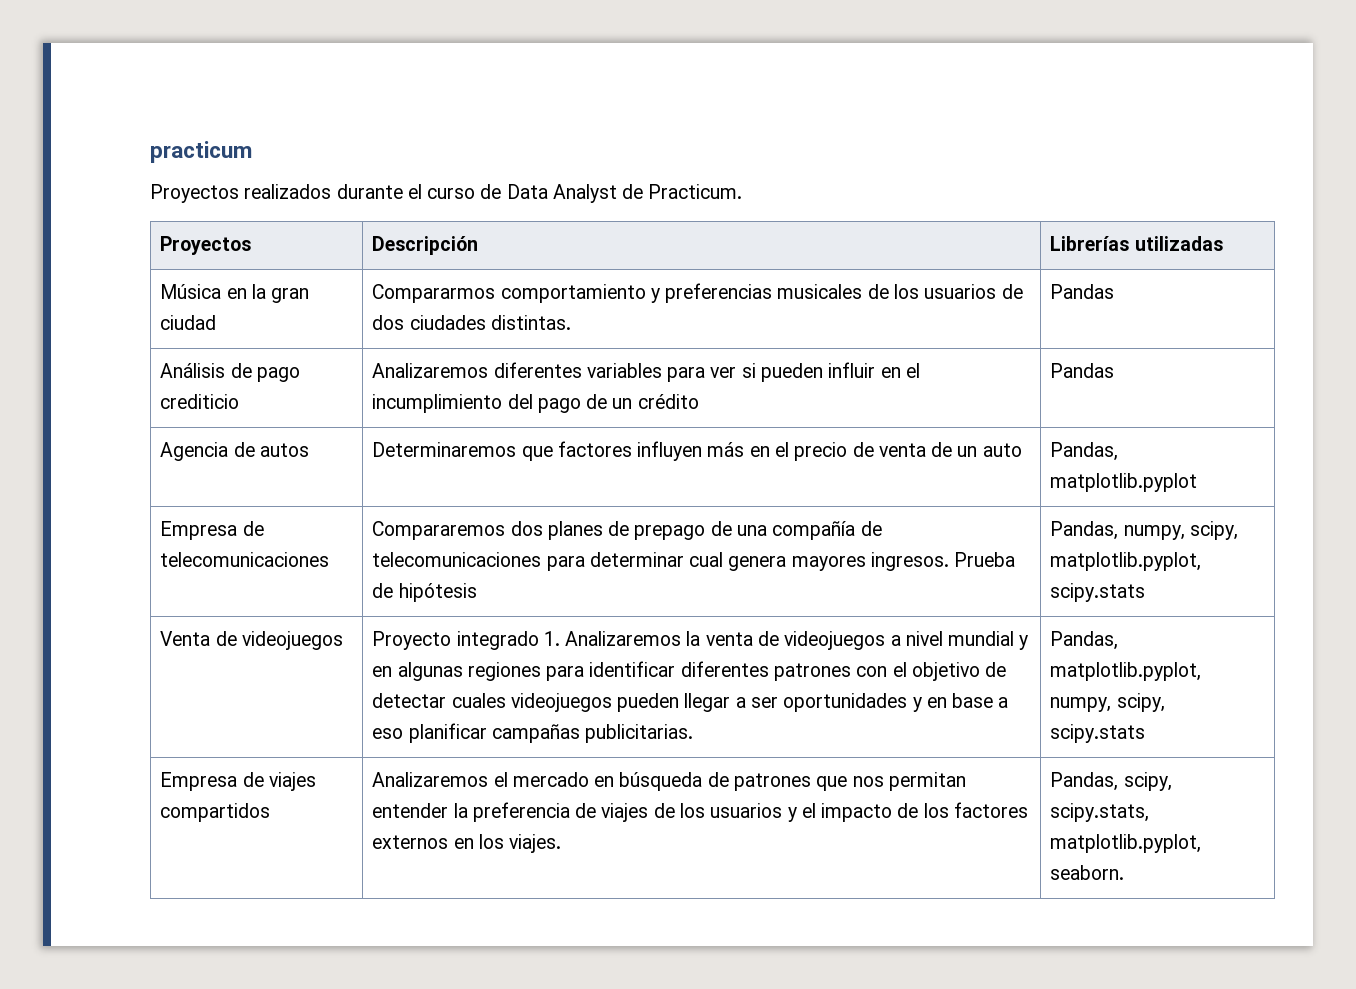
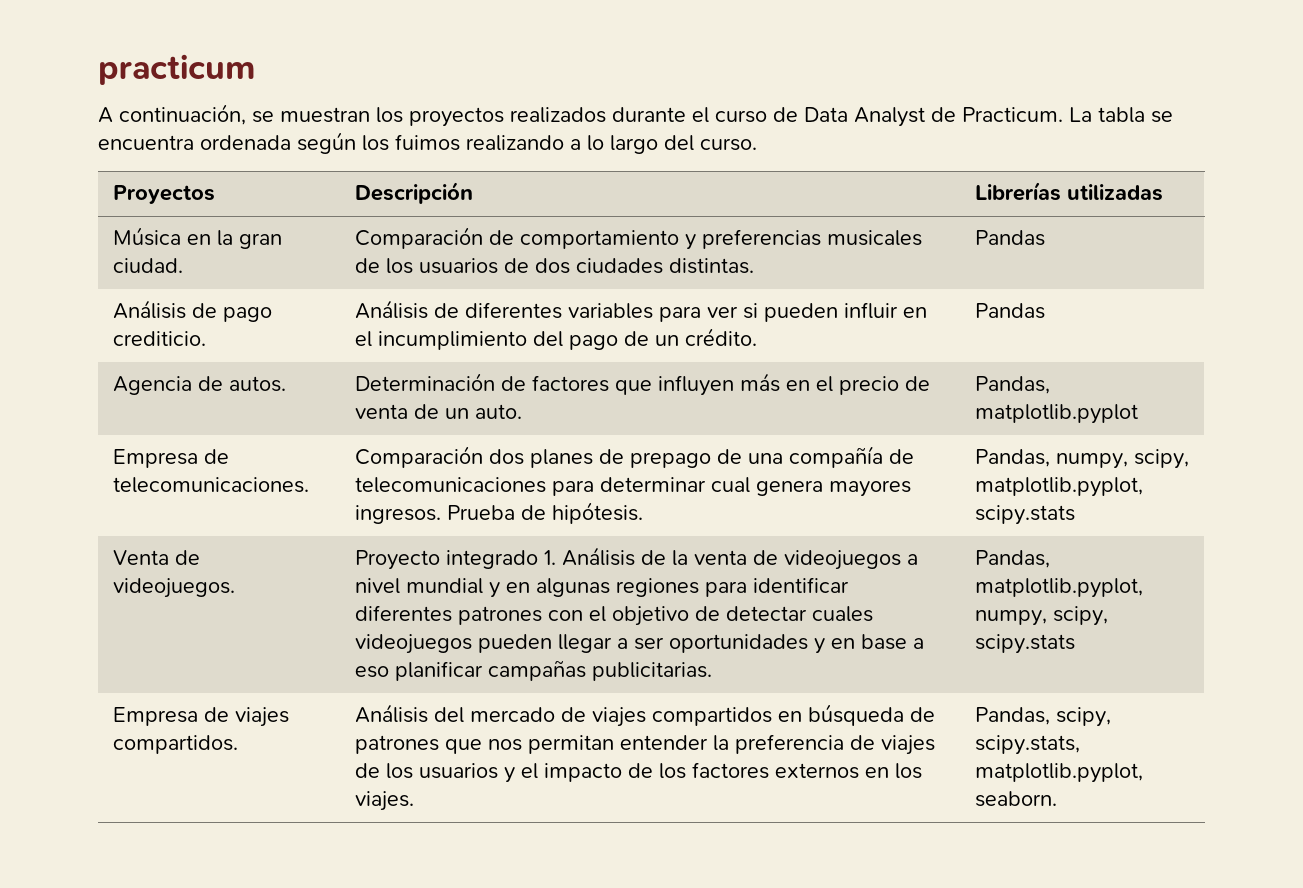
[150,184,239,203] Proyectos -> [98,104,504,127] A continuación, se muestran los proyectos
(743, 191) none -> [1069,107,1173,123] [98,132,757,154] La tabla se encuentra ordenada según los fuimos realizando a lo largo del curso.
[160,315,217,330] [372,284,496,303] ciudad | Compararmos -> [112,258,183,273] [354,227,514,249] ciudad. | Comparación de
[160,394,240,409] [372,363,489,378] crediticio | Analizaremos -> [112,331,206,346] [354,300,459,319] crediticio. | Análisis de
[637,394,699,409] crédito -> [684,328,757,346] crédito.
[259,443,309,457] [372,441,632,461] autos | Determinaremos que factores -> [228,376,286,392] [354,373,652,395] autos. | Determinación de factores que
[982,443,1022,457] auto -> [474,404,522,419] auto.
[160,552,330,567] [372,521,506,540] telecomunicaciones | Compararemos -> [112,477,309,493] [354,446,483,468] telecomunicaciones. | Comparación
[398,583,477,602] hipótesis -> [551,502,643,524] hipótesis.
[241,631,343,650] videojuegos -> [112,578,235,598] videojuegos.
[565,631,682,646] Analizaremos -> [561,547,666,566] Análisis de
[160,803,271,822] [372,772,589,787] compartidos | Analizaremos el mercado -> [112,735,238,754] [354,704,772,727] compartidos. | Análisis del mercado de viajes compartidos

